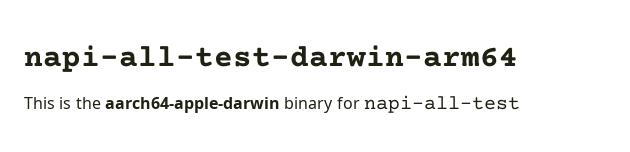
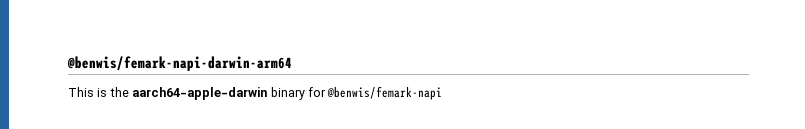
[24,45,518,72] napi-all-test-darwin-arm64 -> [67,56,292,71] @benwis/femark-napi-darwin-arm64
[363,95,520,113] napi-all-test -> [327,86,443,100] @benwis/femark-napi

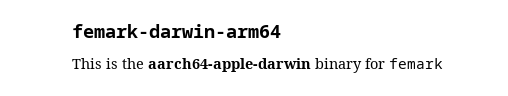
[67,56,292,71] @benwis/femark-napi-darwin-arm64 -> [72,24,281,38] femark-darwin-arm64
[327,86,443,100] @benwis/femark-napi -> [389,58,443,69] femark

